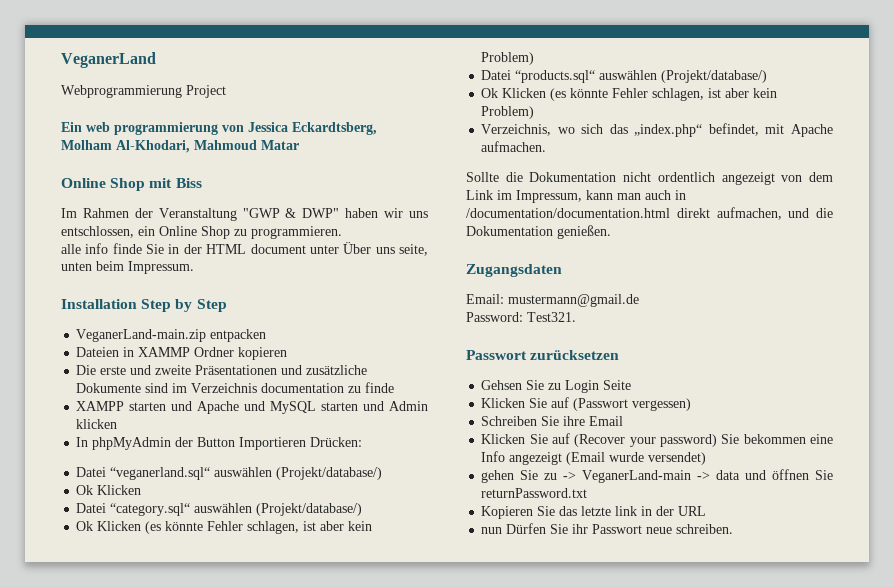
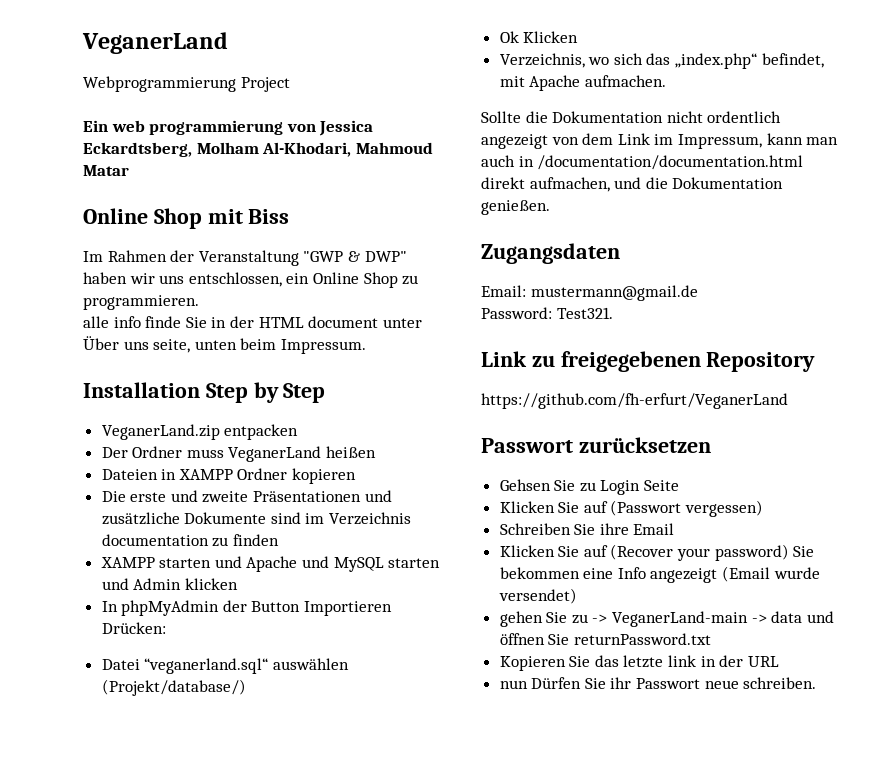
[76,329,207,342] VeganerLand-main.zip -> [101,424,220,440] VeganerLand.zip
(267, 335) none -> [101,446,377,462] // Der Ordner muss VeganerLand heißen
[138,347,191,357] XAMMP -> [178,469,233,480] XAMPP
[365,382,395,393] finde -> [232,534,279,546] finden
[76,503,363,516] [76,521,373,534] [481,52,535,65] [481,70,768,83] [481,88,778,101] [481,106,535,119] // Datei “category.sql“ auswählen (Projekt/database/) // Ok Klicken (es könnte Fehler schlagen, ist aber kein Problem) // Datei “products.sql“ auswählen (Projekt/database/) // Ok Klicken (es könnte Fehler schlagen, ist aber kein Problem) -> (579, 37) none
(576, 317) none -> [481,351,816,372] [481,393,788,409] // Link zu freigegebenen Repository // https://github.com/fh-erfurt/VeganerLand

